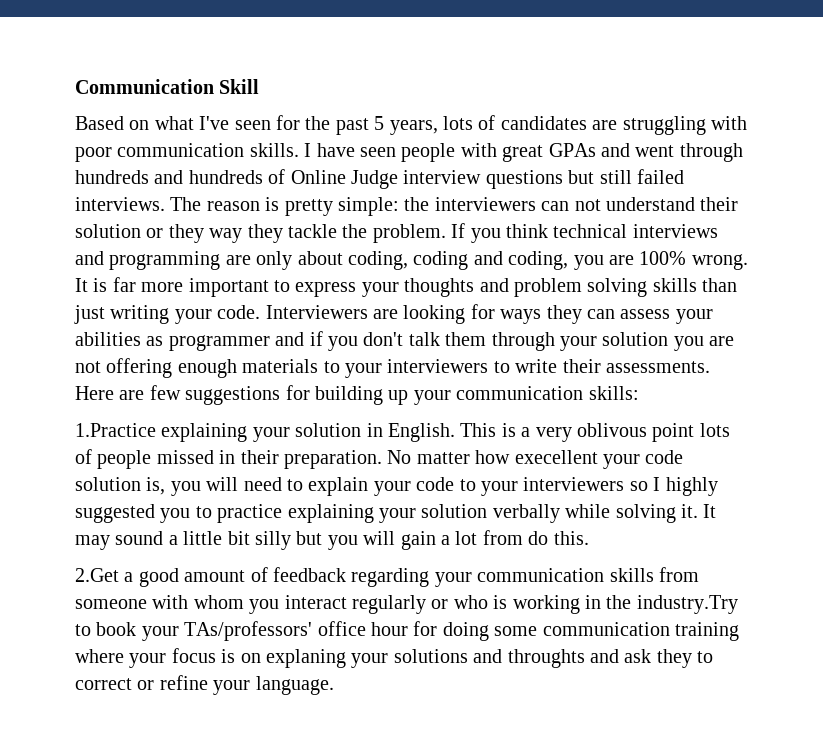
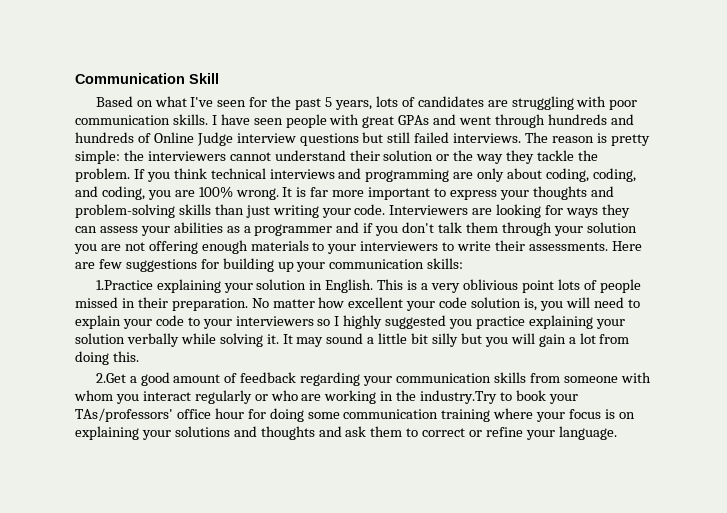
[541,199,601,211] can not -> [229,152,271,161] cannot
[168,224,204,243] they -> [453,150,474,161] the
[413,251,469,270] coding -> [592,168,636,182] coding,
[514,278,648,297] problem solving -> [75,204,175,218] problem-solving
(164, 341) none -> [243,226,251,233] a
[576,423,647,437] oblivous -> [462,279,518,290] oblivious
[514,450,598,464] execellent -> [348,297,404,308] excellent
[195,506,212,518] to -> (473, 324) none
[528,531,549,545] do -> [75,351,109,365] doing
[493,595,508,609] is -> [301,394,322,401] are
[266,649,346,668] explaning -> [75,426,139,440] explaining
[507,649,585,668] throughts -> [260,426,315,440] thoughts
[656,649,692,668] they -> [370,426,403,437] them

